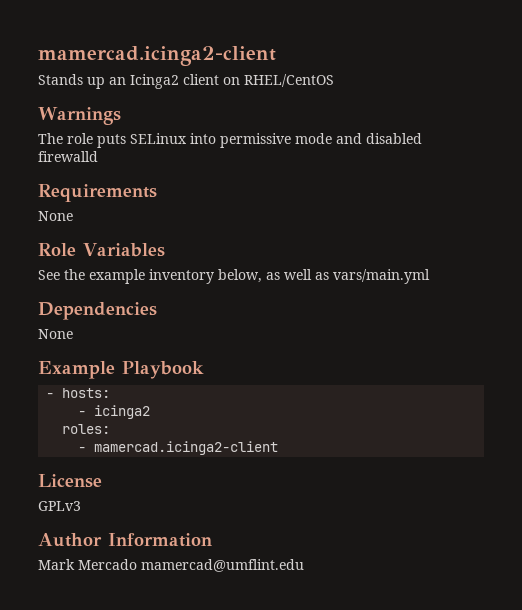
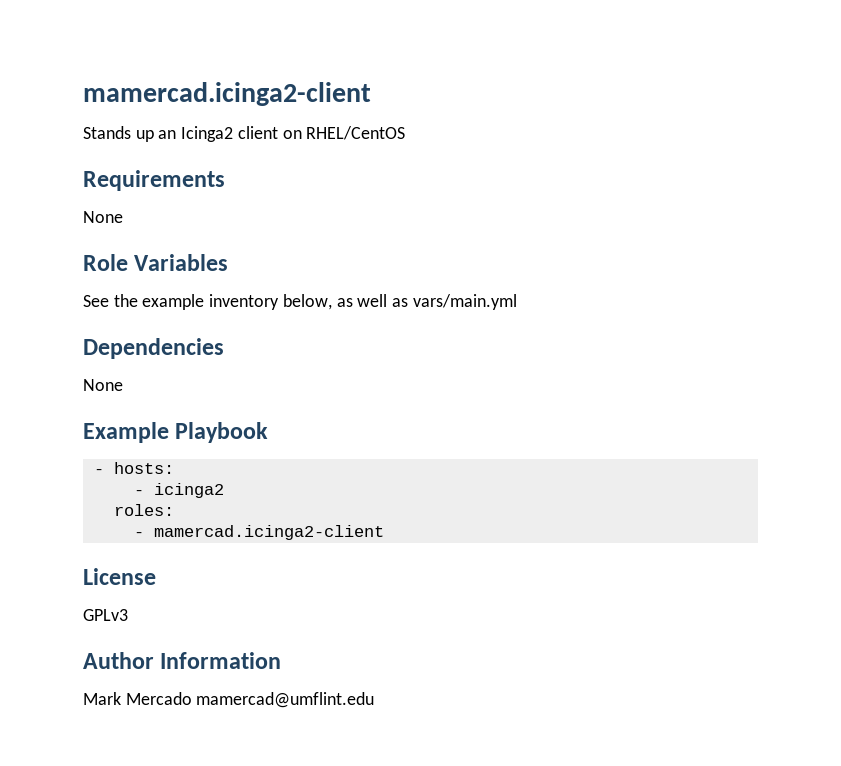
[38,107,121,125] [38,133,422,148] [38,151,98,162] // Warnings // The role puts SELinux into permissive mode and disabled firewalld -> (406, 133) none

